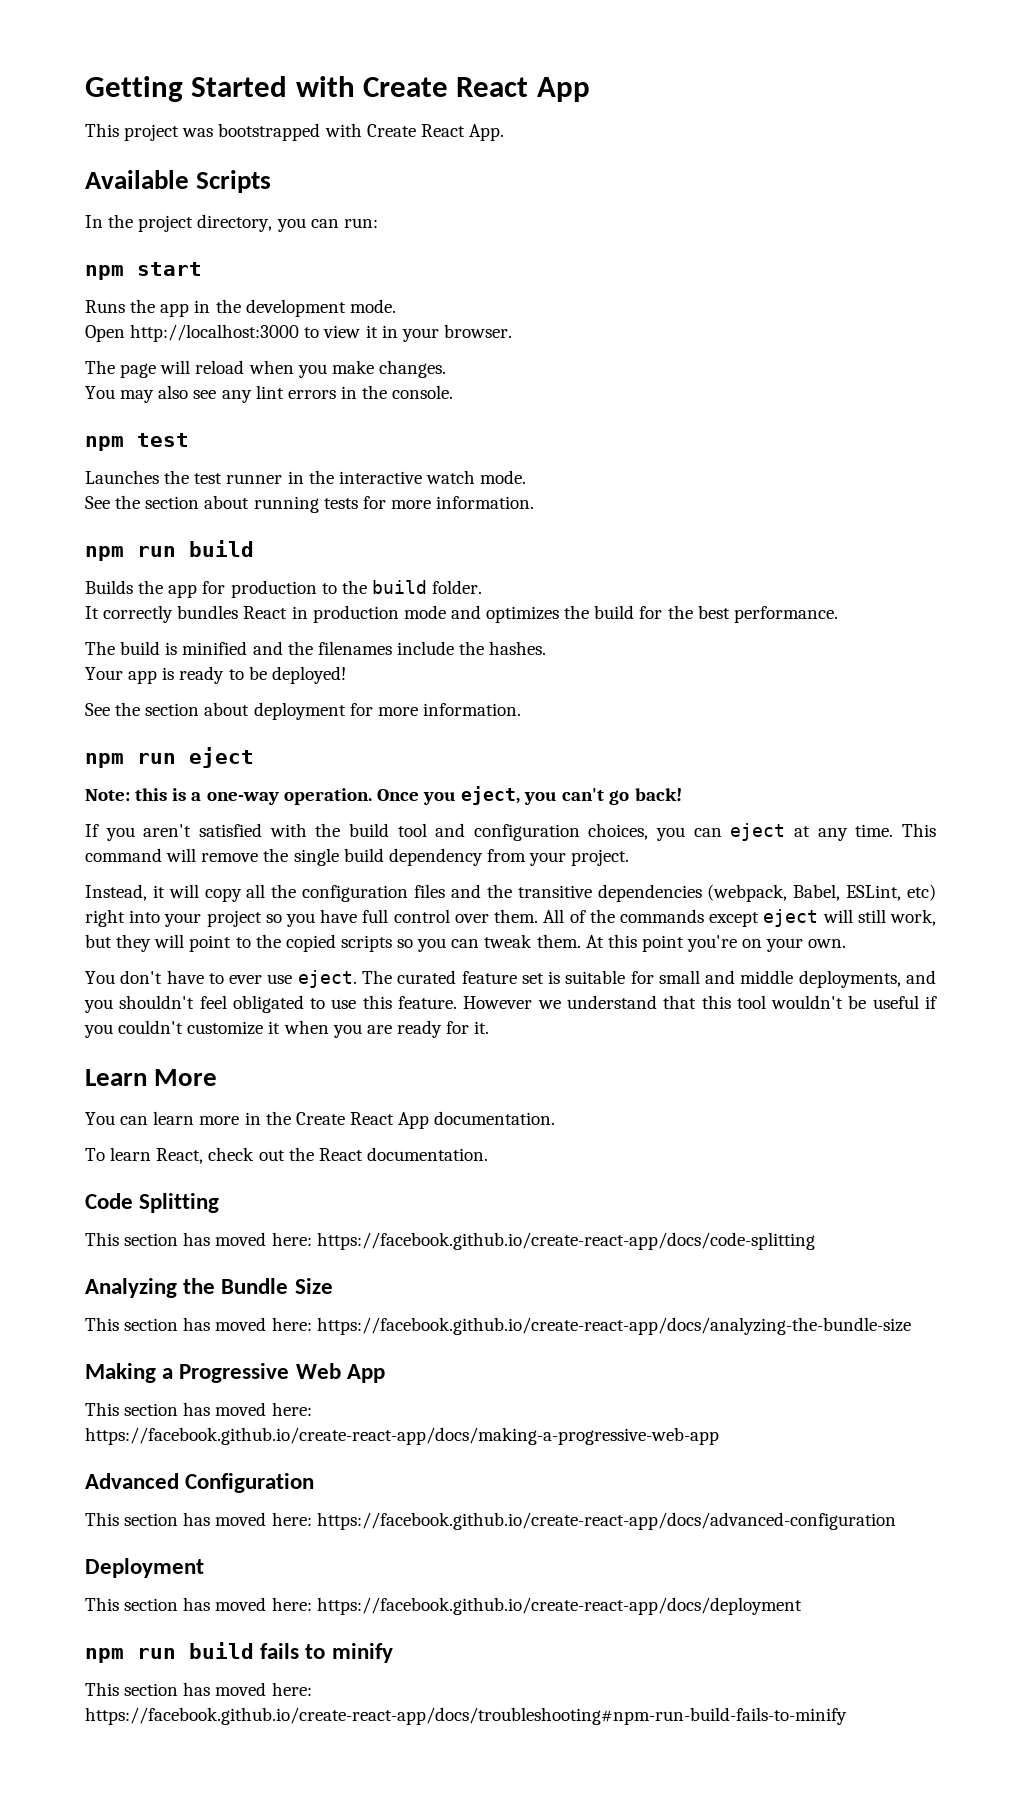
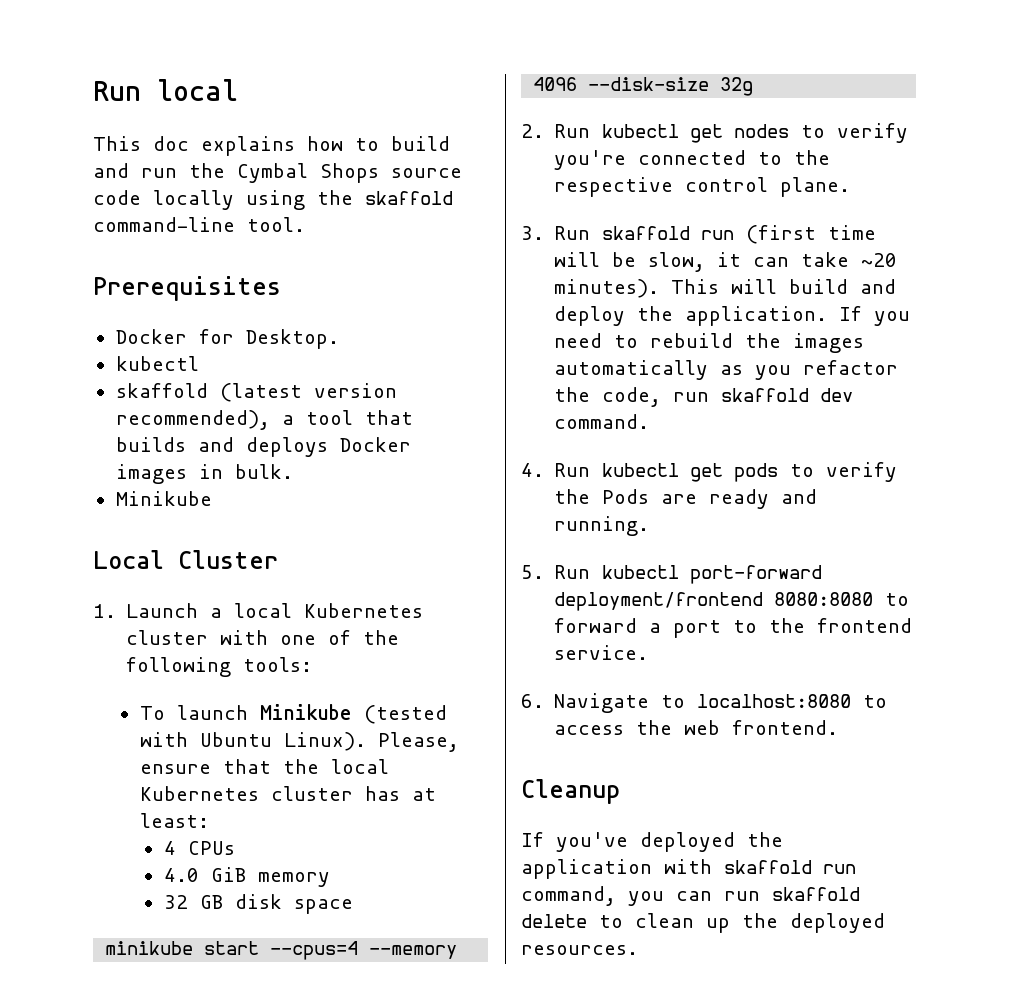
[85,76,590,102] [85,123,504,141] [85,170,272,193] [85,214,378,232] [85,262,202,280] [85,299,396,317] [85,324,512,342] [85,360,446,378] [85,385,454,403] [85,433,189,451] [85,470,527,484] [85,495,535,513] [85,540,254,561] [85,580,483,598] [85,605,838,623] [85,641,547,655] [85,666,346,684] [85,702,521,720] [85,747,254,768] [85,786,682,805] [85,823,936,841] [85,848,630,866] [85,884,936,902] [85,909,937,927] [85,934,847,952] [85,970,937,988] [84,995,937,1013] [84,1020,490,1038] [85,1069,218,1086] [85,1111,556,1129] [85,1147,488,1164] [85,1193,220,1213] [85,1232,815,1250] [85,1278,333,1298] [85,1317,911,1335] [85,1363,385,1383] [85,1402,312,1416] [85,1427,719,1445] [85,1473,315,1493] [85,1512,896,1530] [85,1558,204,1578] [85,1597,802,1615] [85,1642,393,1663] [85,1682,312,1696] [85,1707,847,1725] Getting Started with Create React App // This project was bootstrapped with Create React App. // Available Scripts // In the project directory, you can run: // npm start // Runs the app in the development mode. // Open http://localhost:3000 to view it in your browser. // The page will reload when you make changes. // You may also see any lint errors in the console. // npm test // Launches the test runner in the interactive watch mode. // See the section about running tests for more information. // npm run build // Builds the app for production to the build folder. // It correctly bundles React in production mode and optimizes the build for the best performance. // The build is minified and the filenames include the hashes. // Your app is ready to be deployed! // See the section about deployment for more information. // npm run eject // Note: this is a one-way operation. Once you eject, you can't go back! // If you aren't satisfied with the build tool and configuration choices, you can eject at any time. This command will remove the single build dependency from your project. // Instead, it will copy all the configuration files and the transitive dependencies (webpack, Babel, ESLint, etc) right into your project so you have full control over them. All of the commands except eject will still work, but they will point to the copied scripts so you can tweak them. At this point you're on your own. // You don't have to ever use eject. The curated feature set is suitable for small and middle deployments, and you shouldn't feel obligated to use this feature. However we understand that this tool wouldn't be useful if you couldn't customize it when you are ready for it. // Learn More // You can learn more in the Create React App documentation. // To learn React, check out the React documentation. // Code Splitting // This section has moved here: https://facebook.github.io/create-react-app/docs/code-splitting // Analyzing the Bundle Size // This section has moved here: https://facebook.github.io/create-react-app/docs/analyzing-the-bundle-size // Making a Progressive Web App // This section has moved here: https://facebook.github.io/create-react-app/docs/making-a-progressive-web-app // Advanced Configuration // This section has moved here: https://facebook.github.io/create-react-app/docs/advanced-configuration // Deployment // This section has moved here: https://facebook.github.io/create-react-app/docs/deployment // npm run build fails to minify // This section has moved here: https://facebook.github.io/create-react-app/docs/troubleshooting#npm-run-build-fails-to-minify -> [93,79,238,101] [93,136,450,156] [93,163,462,183] [93,190,453,210] [93,217,305,232] [93,276,281,301] [115,329,339,349] [115,356,199,371] [115,383,397,402] [115,410,413,430] [115,437,411,457] [115,464,293,484] [115,491,212,506] [93,550,278,569] [93,603,424,618] [126,630,400,645] [126,657,313,677] [139,704,447,724] [139,732,459,752] [139,759,389,774] [139,786,436,801] [139,813,209,828] [163,841,235,855] [163,867,330,887] [163,894,353,914] [105,941,458,960] [533,77,754,96] [521,123,909,143] [554,150,831,170] [554,177,851,197] [521,225,877,244] [554,252,898,272] [554,279,897,298] [554,306,911,326] [554,333,865,353] [554,360,899,380] [554,387,854,407] [554,414,650,429] [521,462,898,482] [554,489,818,509] [554,516,650,536] [521,565,823,584] [554,592,910,611] [554,618,913,638] [554,645,649,660] [521,693,888,713] [554,720,839,735] [521,779,620,804] [521,832,783,852] [521,859,856,879] [521,886,860,906] [521,913,885,933] [521,945,638,955] Run local // This doc explains how to build and run the Cymbal Shops source code locally using the skaffold command-line tool. // Prerequisites // Docker for Desktop. // kubectl // skaffold (latest version recommended), a tool that builds and deploys Docker images in bulk. // Minikube // Local Cluster // 1. Launch a local Kubernetes cluster with one of the following tools: // To launch Minikube (tested with Ubuntu Linux). Please, ensure that the local Kubernetes cluster has at least: // 4 CPUs // 4.0 GiB memory // 32 GB disk space // minikube start --cpus=4 --memory 4096 --disk-size 32g // 2. Run kubectl get nodes to verify you're connected to the respective control plane. // 3. Run skaffold run (first time will be slow, it can take ~20 minutes). This will build and deploy the application. If you need to rebuild the images automatically as you refactor the code, run skaffold dev command. // 4. Run kubectl get pods to verify the Pods are ready and running. // 5. Run kubectl port-forward deployment/frontend 8080:8080 to forward a port to the frontend service. // 6. Navigate to localhost:8080 to access the web frontend. // Cleanup // If you've deployed the application with skaffold run command, you can run skaffold delete to clean up the deployed resources.

